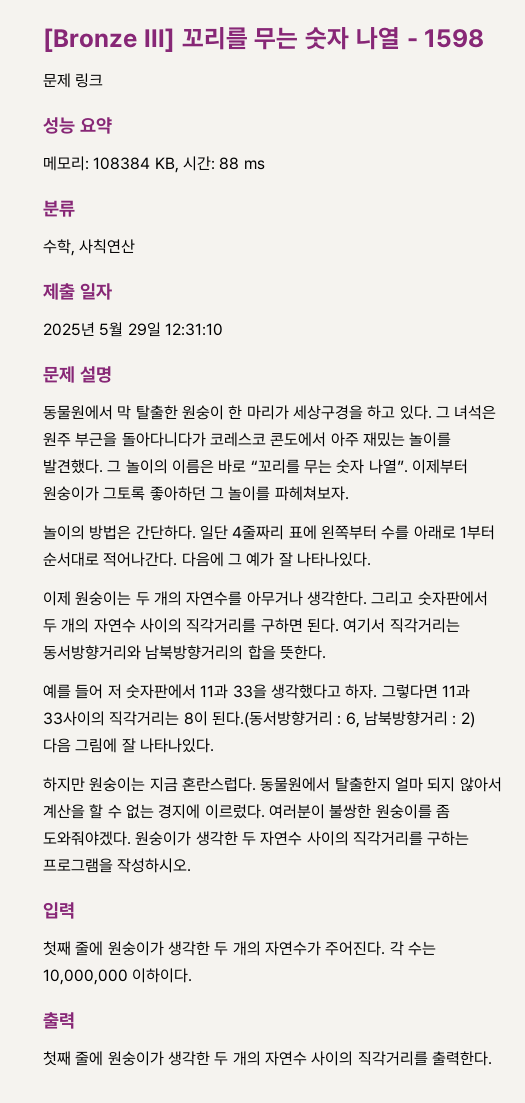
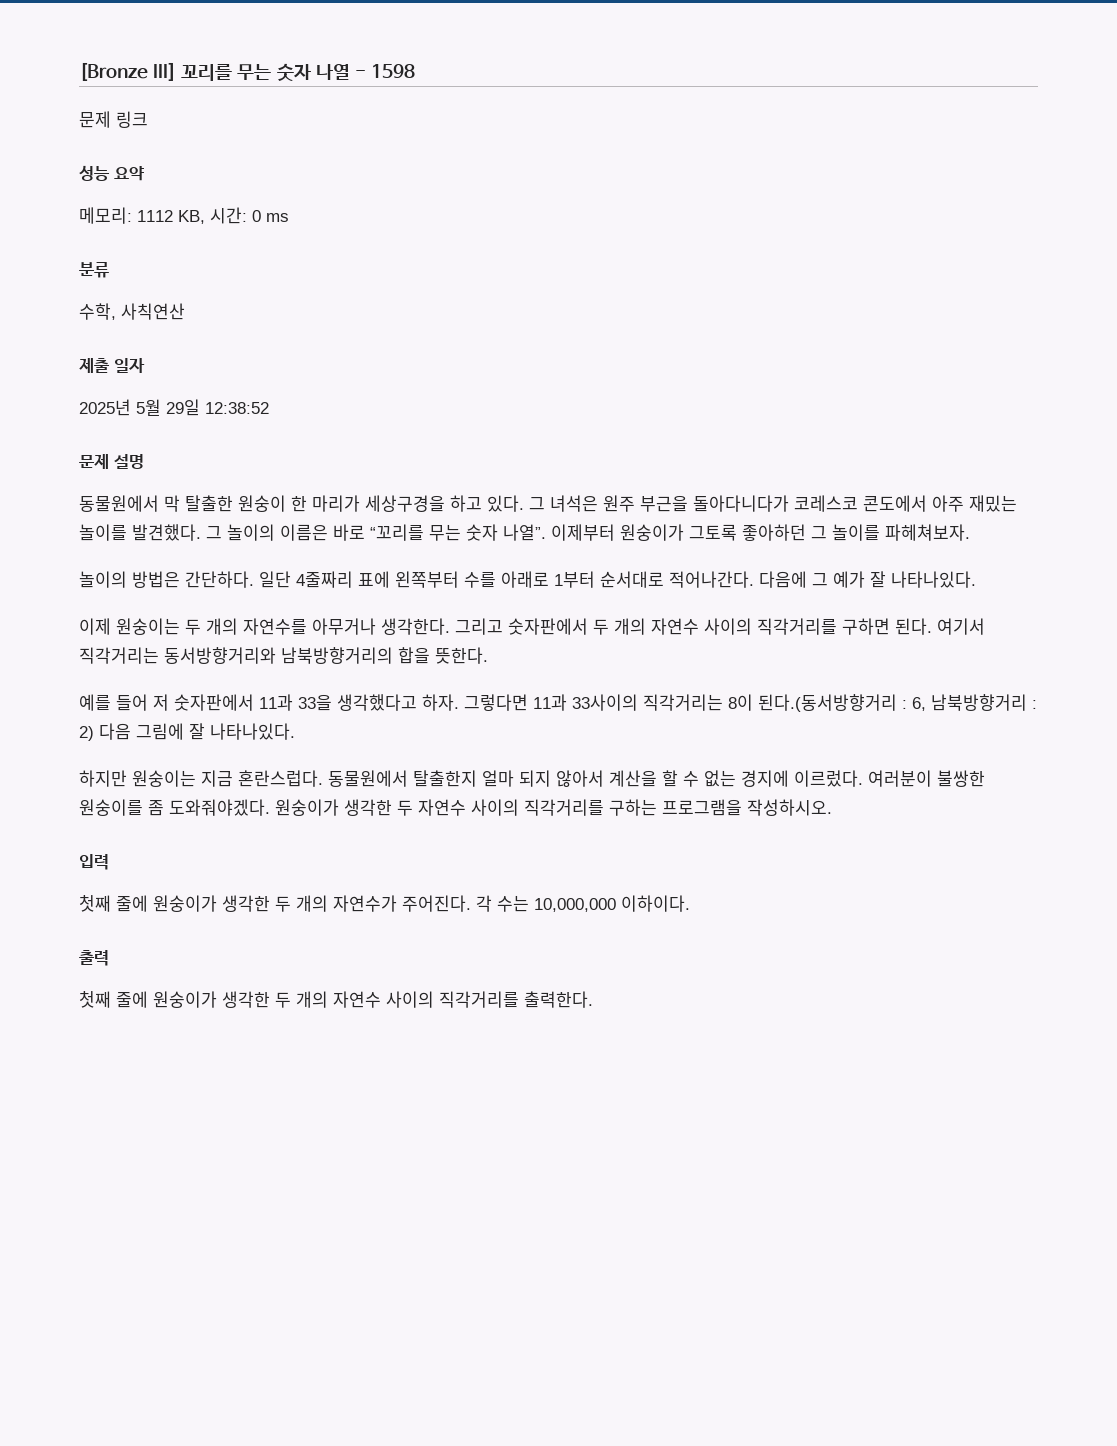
[93,157,151,170] 108384 -> [137,210,173,222] 1112
[219,157,240,170] 88 -> [252,210,261,222] 0
[164,323,223,336] 12:31:10 -> [205,402,269,414] 12:38:52

